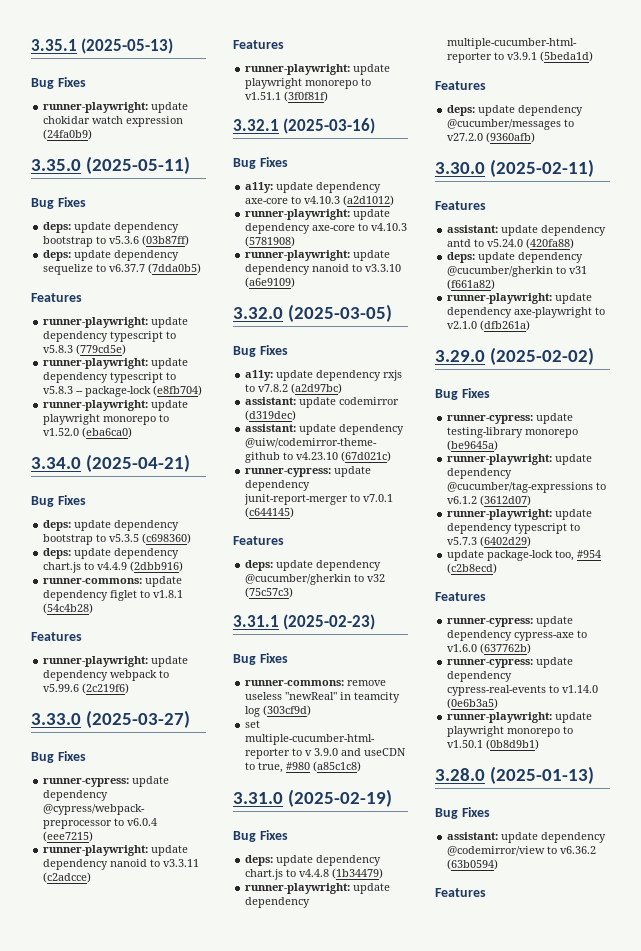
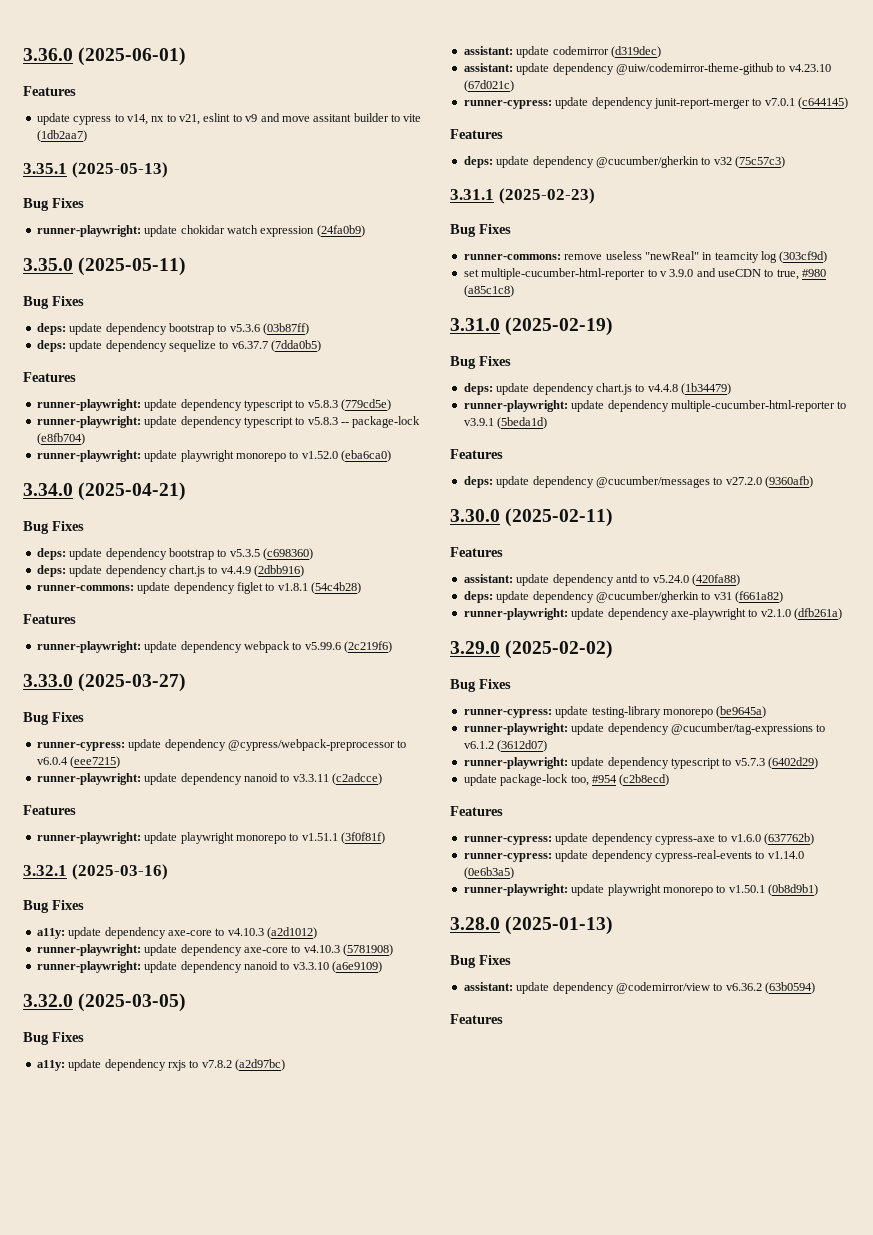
(31, 45) none -> [23,47,187,66] [23,86,76,96] [36,113,422,125] [36,130,87,142] 3.36.0 (2025-06-01) // Features // update cypress to v14, nx to v21, eslint to v9 and move assitant builder to vite (1db2aa7) //

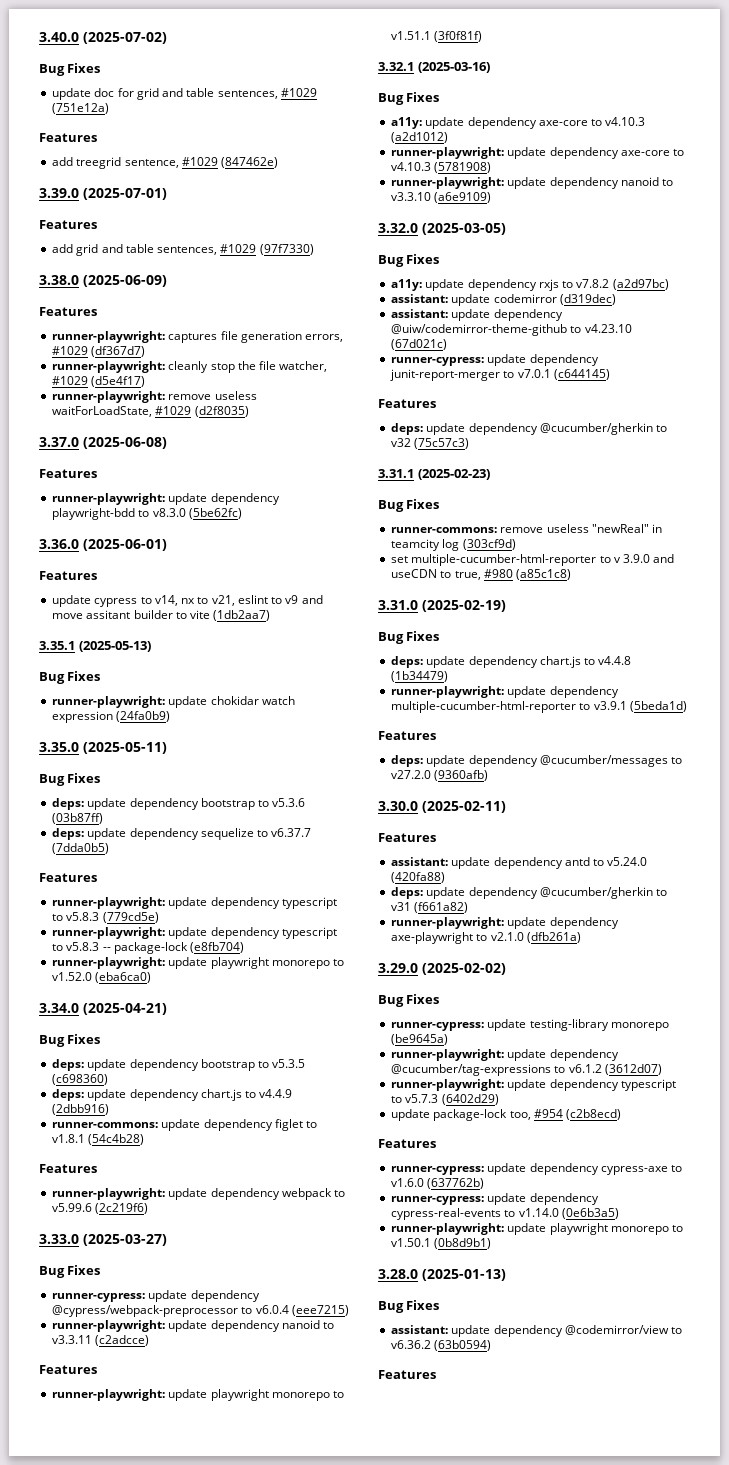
(23, 54) none -> [39,32,167,44] [39,63,101,76] [52,88,317,100] [52,103,110,114] [39,133,97,142] [52,157,279,169] [39,188,167,200] [39,220,97,229] [52,244,314,256] [39,275,167,287] [39,307,97,316] [52,331,344,343] [52,346,146,357] [52,361,328,373] [52,376,146,387] [52,391,257,403] [52,406,249,417] [39,437,167,449] [39,469,97,478] [52,493,280,505] [52,508,242,520] 3.40.0 (2025-07-02) // Bug Fixes // update doc for grid and table sentences, #1029 (751e12a) // Features // add treegrid sentence, #1029 (847462e) // 3.39.0 (2025-07-01) // Features // add grid and table sentences, #1029 (97f7330) // 3.38.0 (2025-06-09) // Features // runner-playwright: captures file generation errors, #1029 (df367d7) // runner-playwright: cleanly stop the file watcher, #1029 (d5e4f17) // runner-playwright: remove useless waitForLoadState, #1029 (d2f8035) // 3.37.0 (2025-06-08) // Features // runner-playwright: update dependency playwright-bdd to v8.3.0 (5be62fc) //

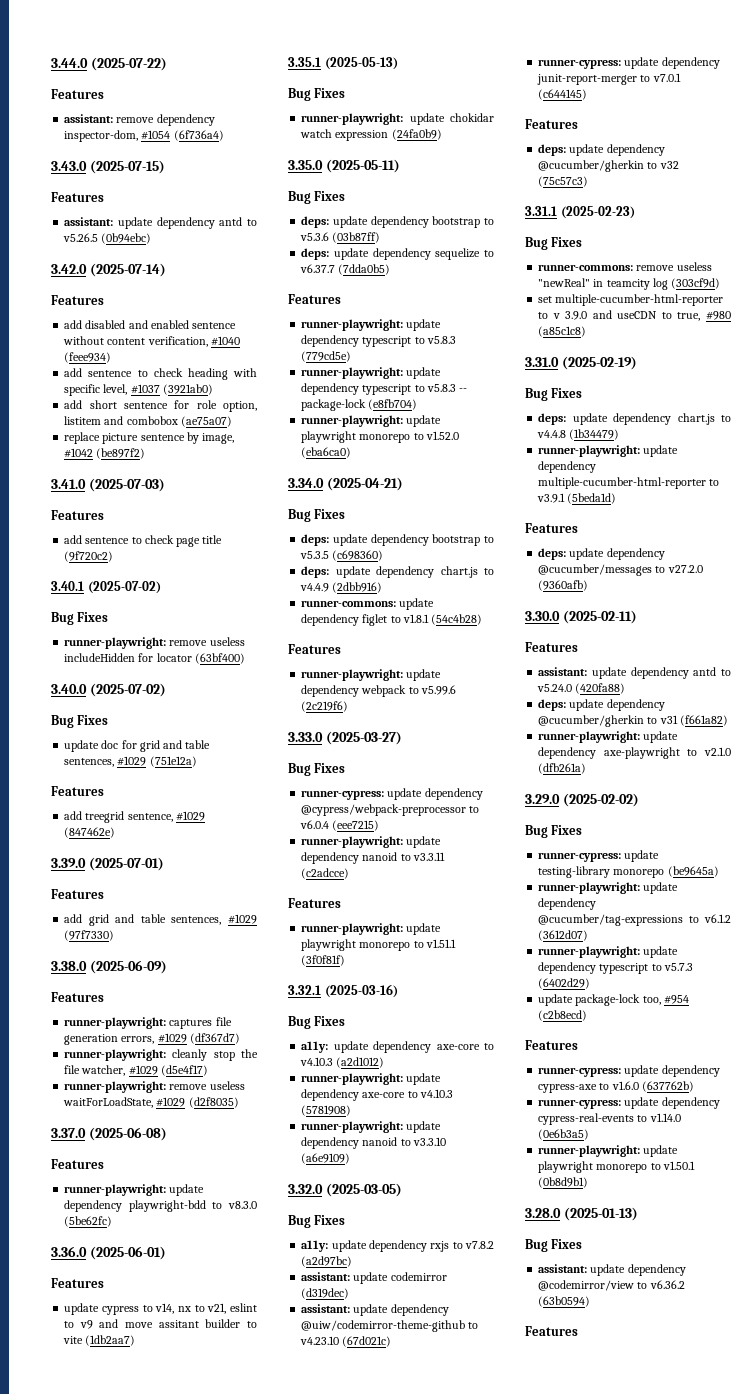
(39, 37) none -> [51,57,167,71] [51,89,104,99] [64,114,215,126] [64,130,224,142] [51,160,165,174] [51,192,104,202] [64,217,257,229] [63,233,152,244] [51,263,166,277] [51,295,104,305] [64,320,237,329] [63,336,240,347] [64,352,112,363] [64,368,257,380] [64,384,213,396] [64,400,257,412] [64,416,232,427] [64,432,235,444] [64,448,146,459] [51,478,165,492] [51,510,104,520] [64,535,223,547] [64,551,114,562] [51,581,161,594] [51,612,109,625] [64,637,245,649] [64,653,245,664] 3.44.0 (2025-07-22) // Features // assistant: remove dependency inspector-dom, #1054 (6f736a4) // 3.43.0 (2025-07-15) // Features // assistant: update dependency antd to v5.26.5 (0b94ebc) // 3.42.0 (2025-07-14) // Features // add disabled and enabled sentence without content verification, #1040 (feee934) // add sentence to check heading with specific level, #1037 (3921ab0) // add short sentence for role option, listitem and combobox (ae75a07) // replace picture sentence by image, #1042 (be897f2) // 3.41.0 (2025-07-03) // Features // add sentence to check page title (9f720c2) // 3.40.1 (2025-07-02) // Bug Fixes // runner-playwright: remove useless includeHidden for locator (63bf400) //

